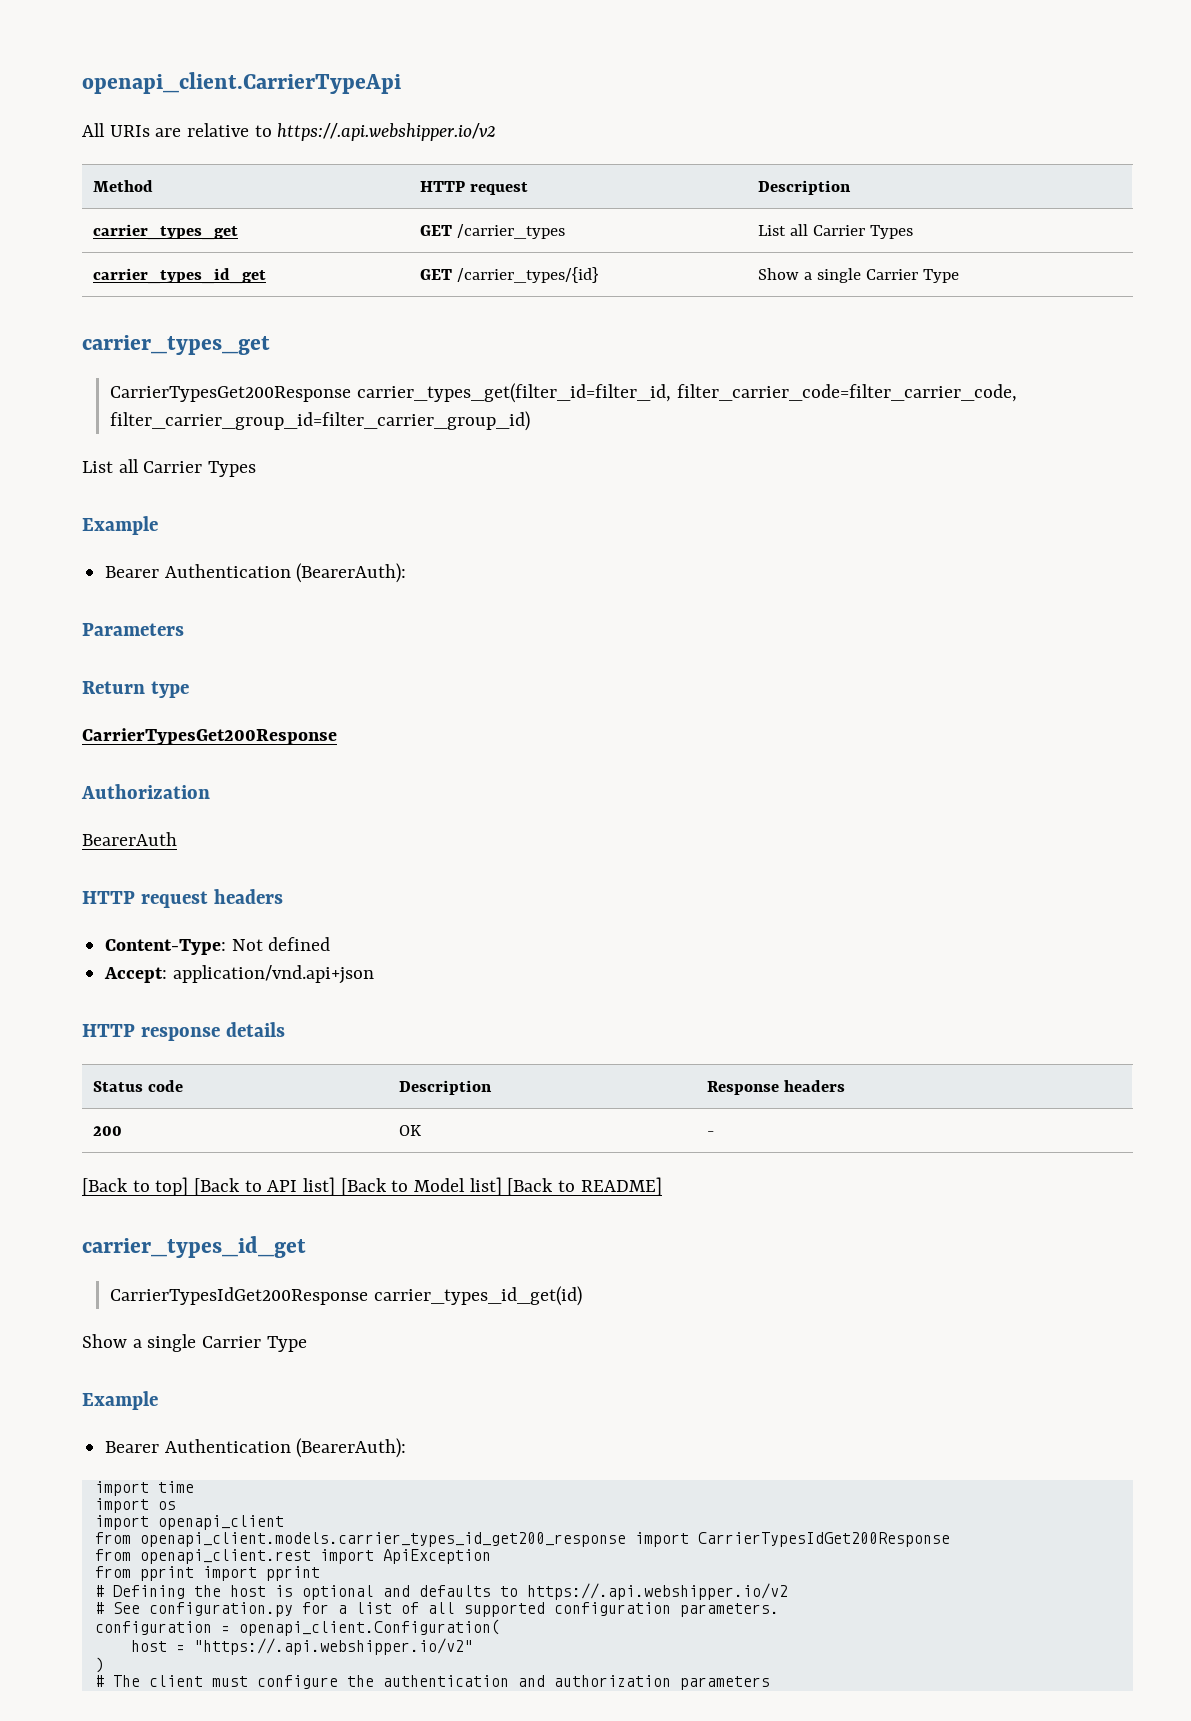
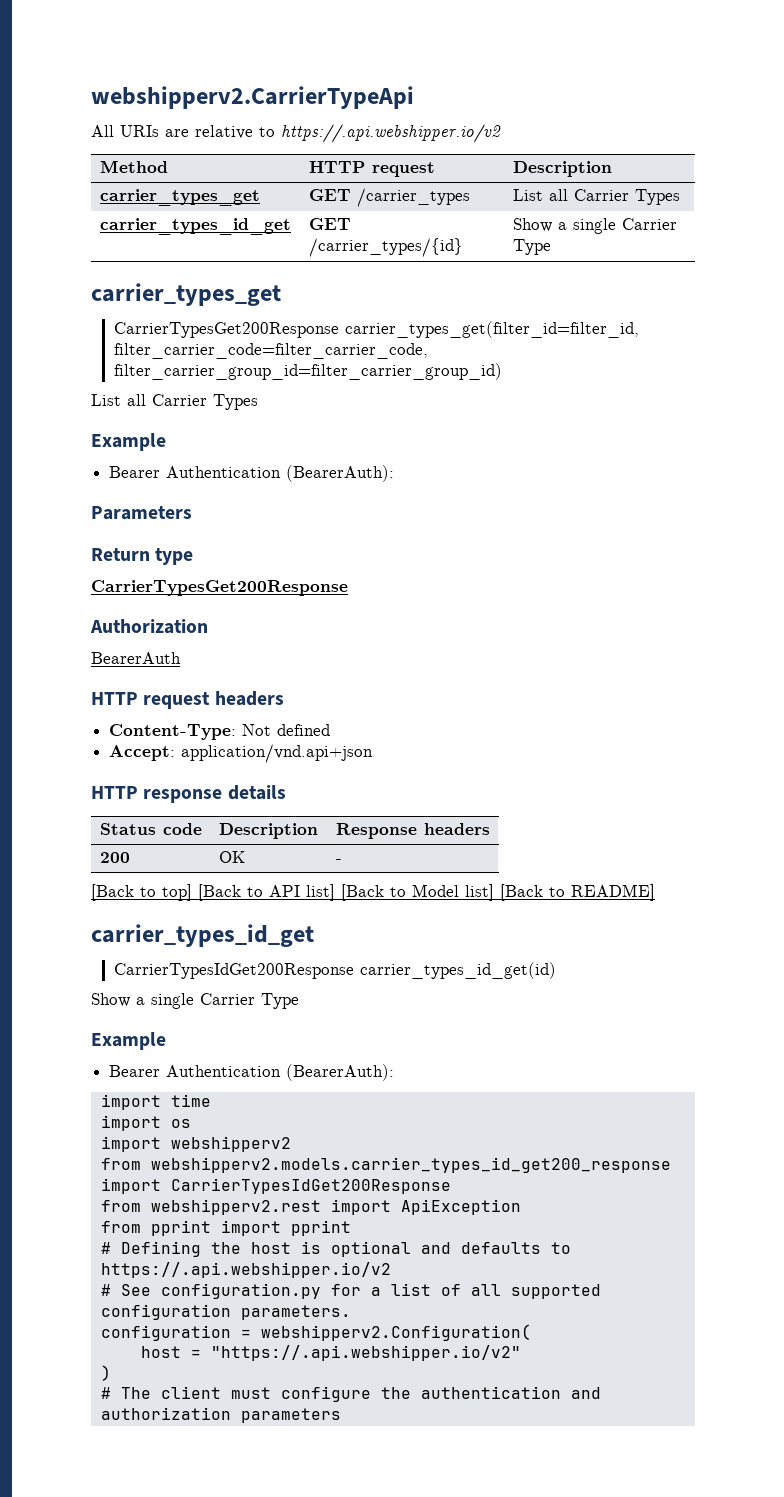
[82,72,401,94] openapi_client.CarrierTypeApi -> [91,86,414,109] webshipperv2.CarrierTypeApi
[157,1515,284,1530] [94,1532,626,1547] openapi_client // from openapi_client.models.carrier_types_id_get200_response -> [170,1136,291,1152] [100,1157,671,1173] webshipperv2 // from webshipperv2.models.carrier_types_id_get200_response
[139,1549,311,1564] openapi_client.rest -> [150,1199,321,1215] webshipperv2.rest
[238,1619,500,1636] openapi_client.Configuration( -> [260,1324,531,1341] webshipperv2.Configuration(

